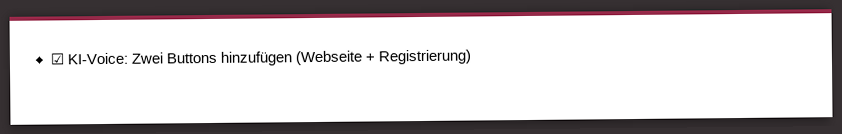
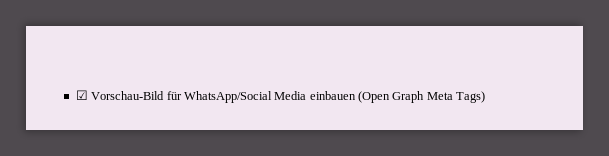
[66,49,471,66] KI-Voice: Zwei Buttons hinzufügen (Webseite + Registrierung) -> [91,91,486,103] Vorschau-Bild für WhatsApp/Social Media einbauen (Open Graph Meta Tags)

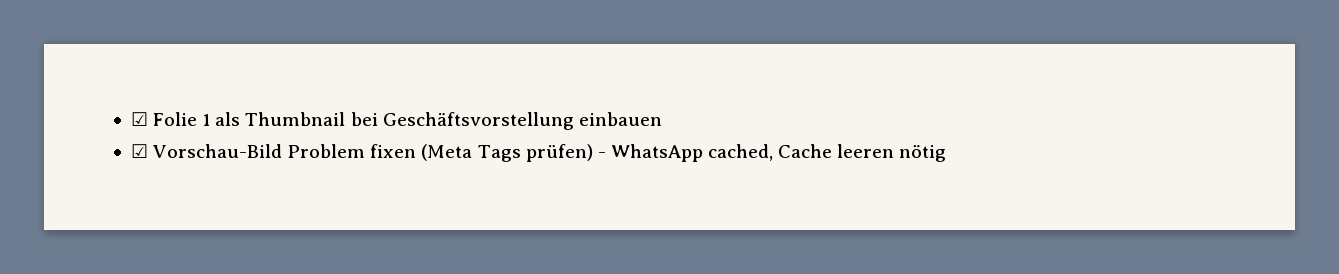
[75,90,486,103] ☑ Vorschau-Bild für WhatsApp/Social Media einbauen (Open Graph Meta Tags) -> [130,112,662,130] [130,144,947,162] ☑ Folie 1 als Thumbnail bei Geschäftsvorstellung einbauen // ☑ Vorschau-Bild Problem fixen (Meta Tags prüfen) - WhatsApp cached, Cache leeren nötig

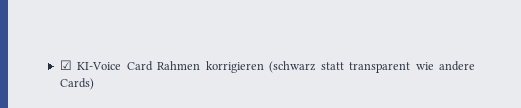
[130,112,662,130] [130,144,947,162] ☑ Folie 1 als Thumbnail bei Geschäftsvorstellung einbauen // ☑ Vorschau-Bild Problem fixen (Meta Tags prüfen) - WhatsApp cached, Cache leeren nötig -> [59,60,476,73] [59,78,94,90] ☑ KI-Voice Card Rahmen korrigieren (schwarz statt transparent wie andere Cards)

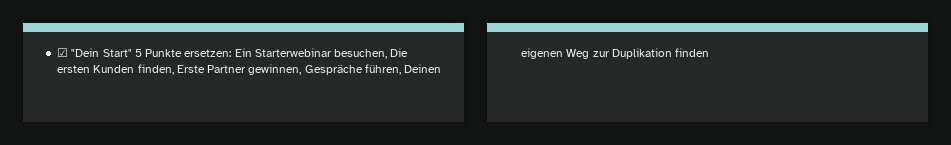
[77,61,476,73] [59,78,94,90] KI-Voice Card Rahmen korrigieren (schwarz statt transparent wie andere Cards) -> [71,48,409,59] [57,64,442,75] [521,48,710,59] "Dein Start" 5 Punkte ersetzen: Ein Starterwebinar besuchen, Die ersten Kunden finden, Erste Partner gewinnen, Gespräche führen, Deinen eigenen Weg zur Duplikation finden

